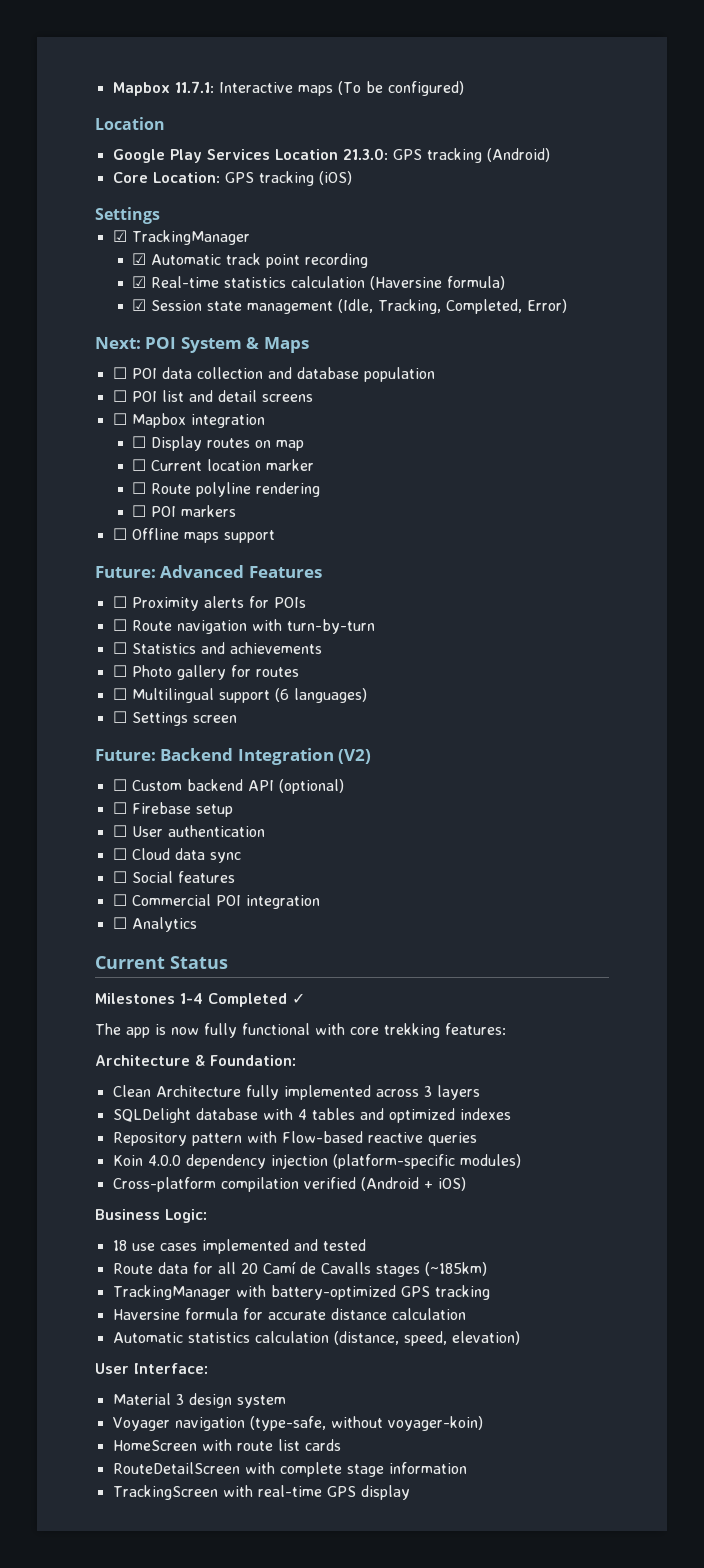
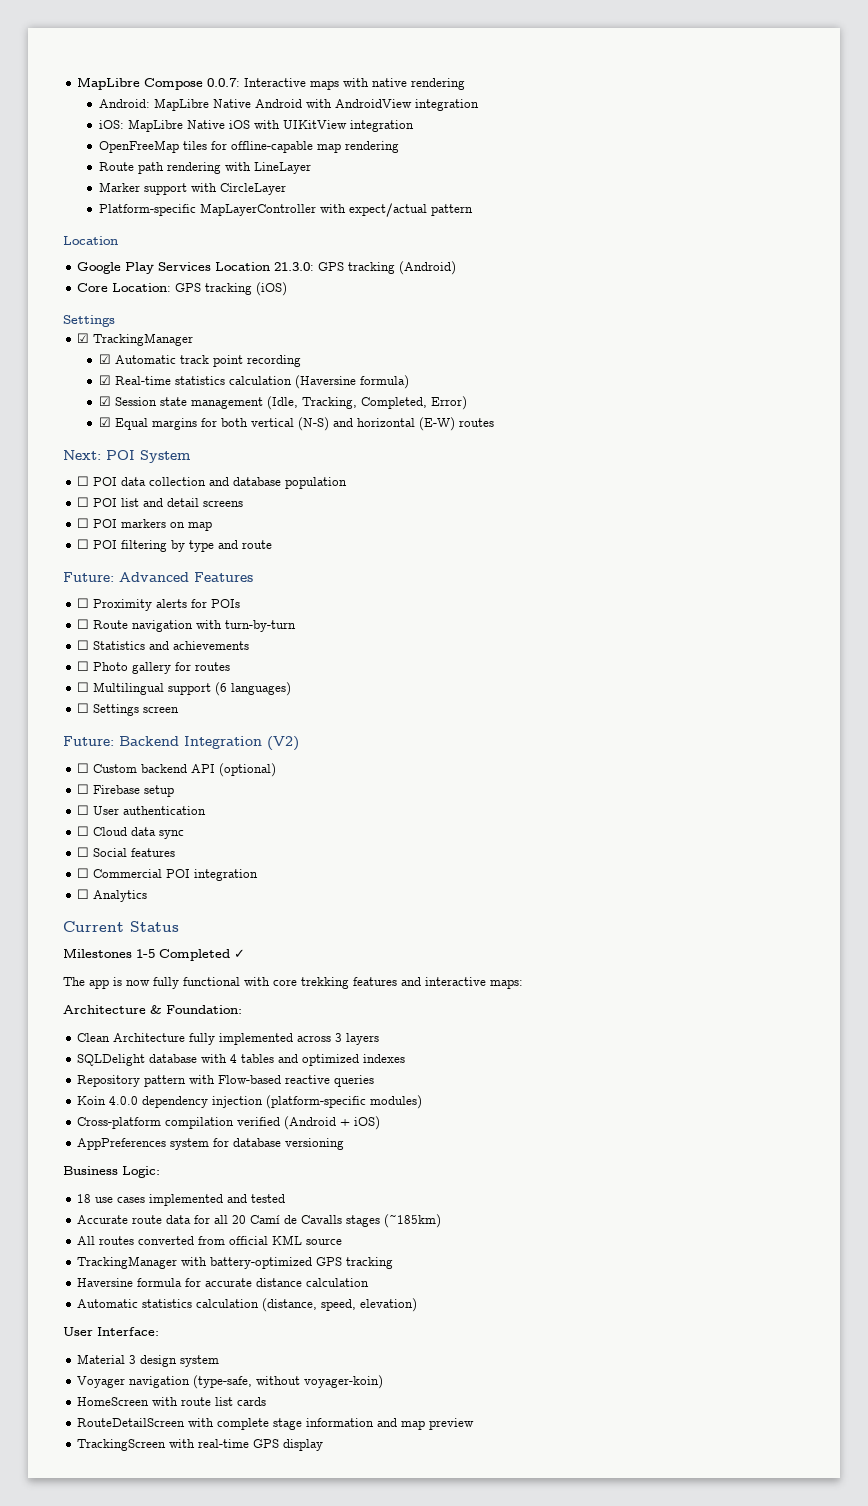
[112,81,464,96] Mapbox 11.7.1: Interactive maps (To be configured) -> [77,77,466,90] [98,98,479,111] [98,119,414,132] [98,140,399,153] [98,162,311,174] [98,182,286,195] [98,203,473,217] MapLibre Compose 0.0.7: Interactive maps with native rendering // Android: MapLibre Native Android with AndroidView integration // iOS: MapLibre Native iOS with UIKitView integration // OpenFreeMap tiles for offline-capable map rendering // Route path rendering with LineLayer // Marker support with CircleLayer // Platform-specific MapLayerController with expect/actual pattern
(567, 306) none -> [98,417,494,431] // ☑ Equal margins for both vertical (N-S) and horizontal (E-W) routes
[246,337,309,353] & Maps -> (191, 456) none
[131,413,265,428] [131,436,304,451] [131,459,314,471] [131,482,320,497] [131,505,236,517] [112,528,275,543] Mapbox integration // ☐ Display routes on map // ☐ Current location marker // ☐ Route polyline rendering // ☐ POI markers // ☐ Offline maps support -> [93,519,213,531] [77,539,273,552] POI markers on map // ☐ POI filtering by type and route
[180,993,203,1004] 1-4 -> [136,949,155,958] 1-5
[445,1023,506,1035] features: -> [353,977,523,989] features and interactive maps:
(466, 1184) none -> [77,1138,345,1150] // AppPreferences system for database versioning
[112,1263,153,1274] Route -> [77,1215,163,1224] Accurate route
(487, 1269) none -> [77,1235,343,1245] // All routes converted from official KML source
(467, 1468) none -> [377,1418,475,1430] and map preview

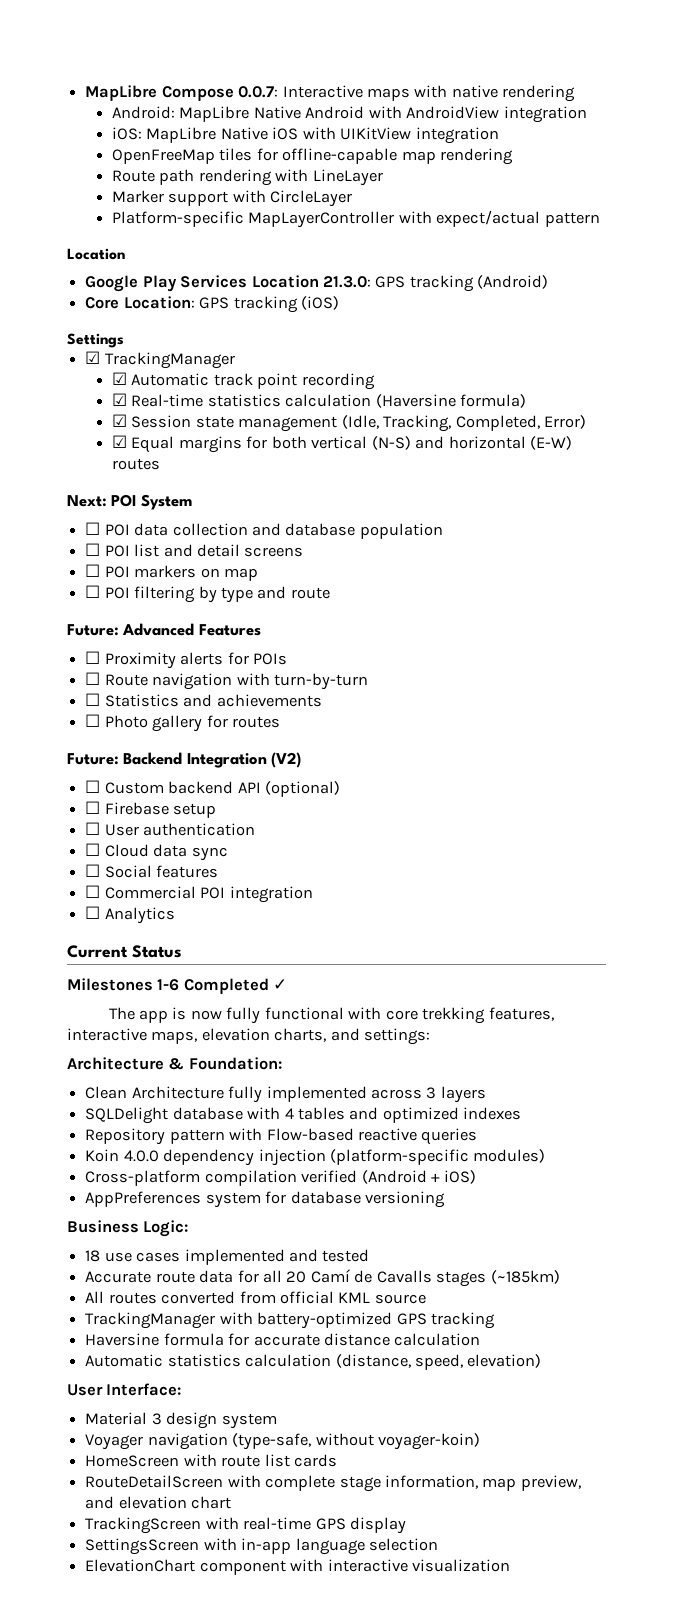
[77,682,292,696] [77,703,180,716] // ☐ Multilingual support (6 languages) // ☐ Settings screen -> (280, 722) none
[136,949,155,958] 1-5 -> [157,979,180,991] 1-6
[353,977,523,989] features and interactive maps: -> [488,1007,554,1021] [67,1028,431,1045] features, interactive maps, elevation charts, and settings:
[306,1418,475,1430] information and map preview -> [384,1475,581,1491] [85,1496,232,1509] information, map preview, and elevation chart
(324, 1445) none -> [85,1538,438,1555] [85,1559,510,1575] // SettingsScreen with in-app language selection // ElevationChart component with interactive visualization

